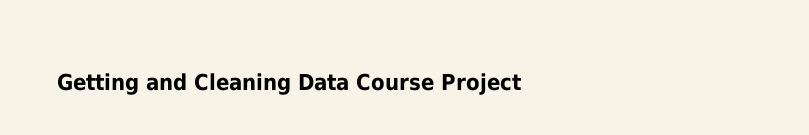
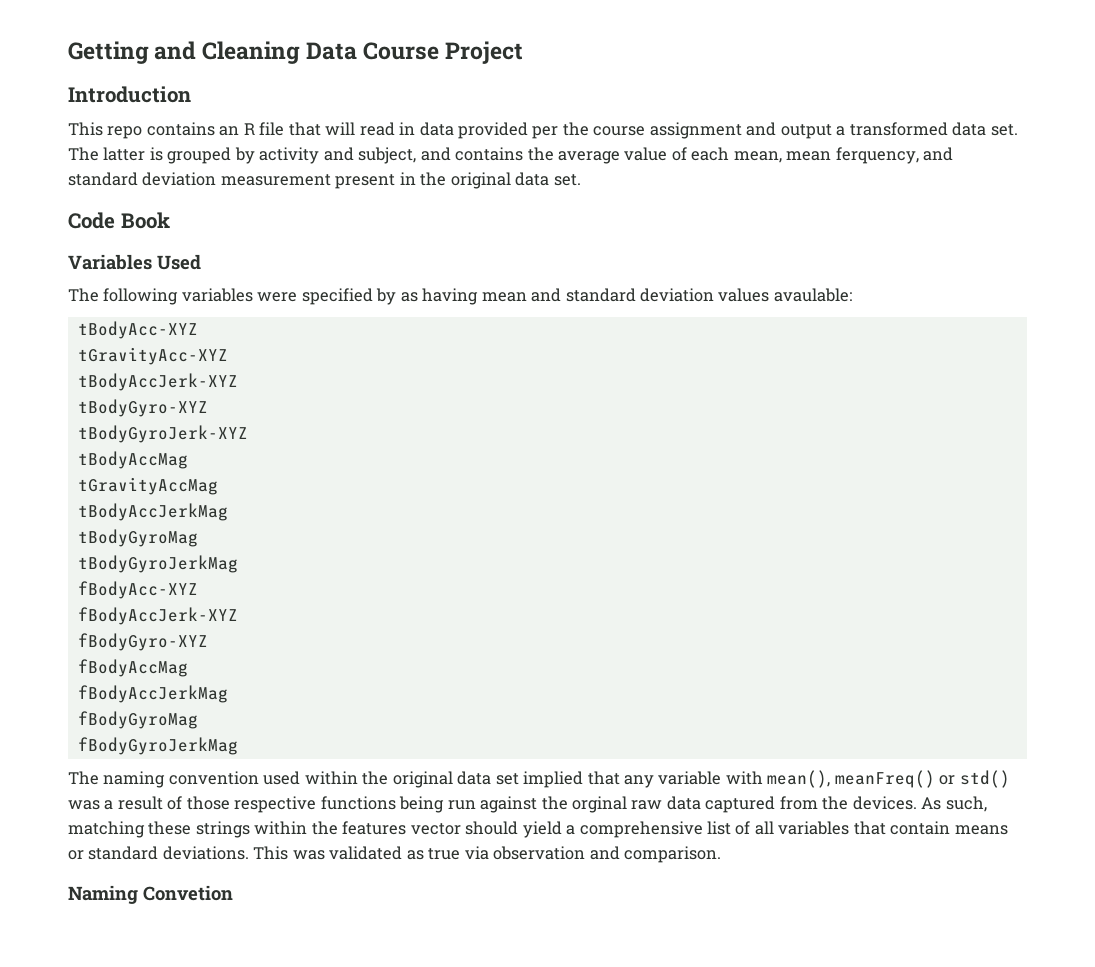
(522, 84) none -> [68,86,191,103] [68,122,1018,139] [68,147,954,164] [68,172,581,189] [68,212,170,229] [68,254,201,270] [68,288,852,305] [77,321,198,339] [77,347,228,365] [77,373,238,391] [77,399,208,417] [77,425,248,443] [77,451,188,469] [77,477,218,495] [77,503,228,521] [77,529,198,547] [77,555,238,573] [77,581,198,599] [77,607,238,625] [77,633,208,651] [77,659,188,677] [77,685,228,703] [77,711,198,729] [77,737,238,755] [68,770,1010,788] [68,796,987,813] [68,821,1008,838] [68,846,722,863] [68,885,233,904] // Introduction // This repo contains an R file that will read in data provided per the course assignment and output a transformed data set. The latter is grouped by activity and subject, and contains the average value of each mean, mean ferquency, and standard deviation measurement present in the original data set. // Code Book // Variables Used // The following variables were specified by as having mean and standard deviation values avaulable: // tBodyAcc-XYZ // tGravityAcc-XYZ // tBodyAccJerk-XYZ // tBodyGyro-XYZ // tBodyGyroJerk-XYZ // tBodyAccMag // tGravityAccMag // tBodyAccJerkMag // tBodyGyroMag // tBodyGyroJerkMag // fBodyAcc-XYZ // fBodyAccJerk-XYZ // fBodyGyro-XYZ // fBodyAccMag // fBodyAccJerkMag // fBodyGyroMag // fBodyGyroJerkMag // The naming convention used within the original data set implied that any variable with mean(), meanFreq() or std() was a result of those respective functions being run against the orginal raw data captured from the devices. As such, matching these strings within the features vector should yield a comprehensive list of all variables that contain means or standard deviations. This was validated as true via observation and comparison. // Naming Convetion

